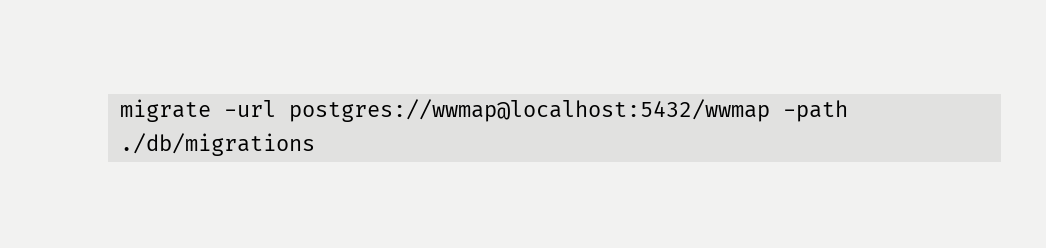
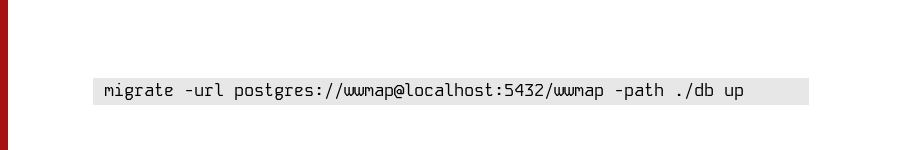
[120,133,316,156] ./db/migrations -> [673,82,744,100] ./db up

